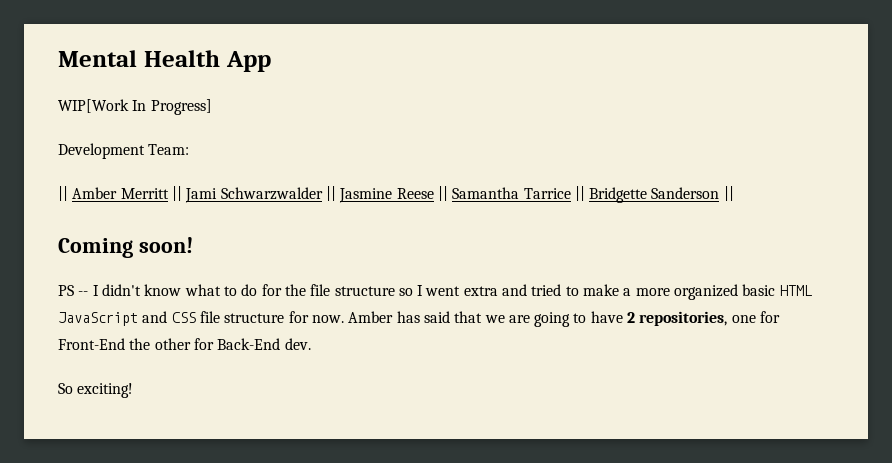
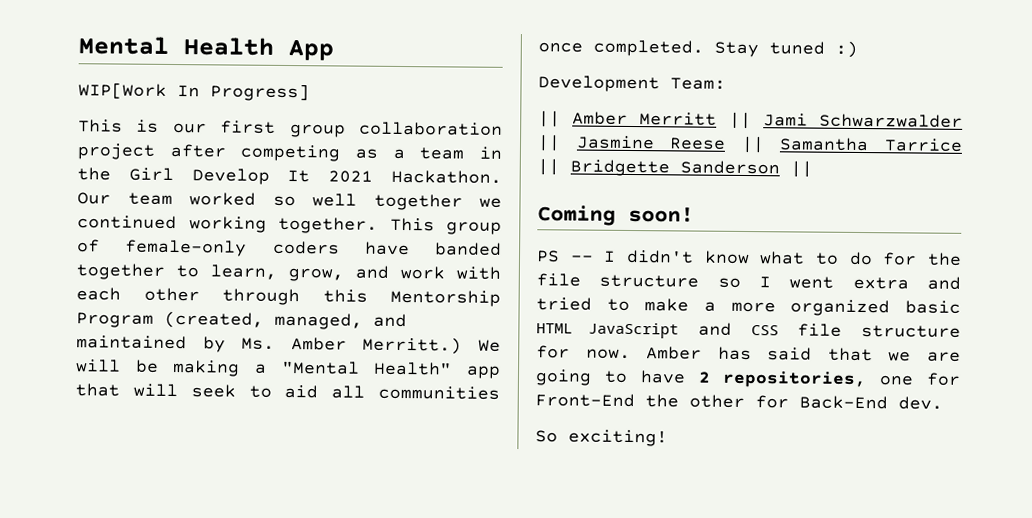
(212, 107) none -> [78,119,503,138] [77,143,503,162] [77,167,503,185] [77,192,502,211] [77,215,502,235] [77,239,502,257] [76,263,501,282] [76,287,501,307] [76,310,407,330] [76,335,501,355] [75,359,501,379] [75,383,500,400] [538,39,858,58] // This is our first group collaboration project after competing as a team in the Girl Develop It 2021 Hackathon. Our team worked so well together we continued working together. This group of female-only coders have banded together to learn, grow, and work with each other through this Mentorship Program (created, managed, and maintained by Ms. Amber Merritt.) We will be making a "Mental Health" app that will seek to aid all communities once completed. Stay tuned :)

